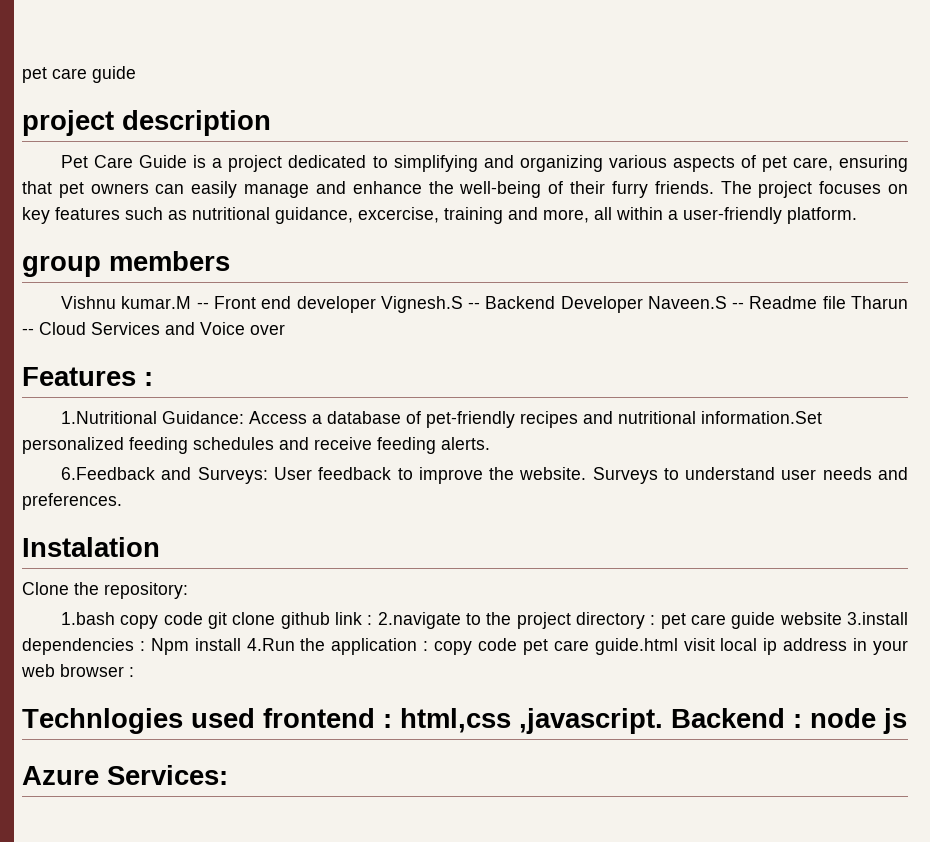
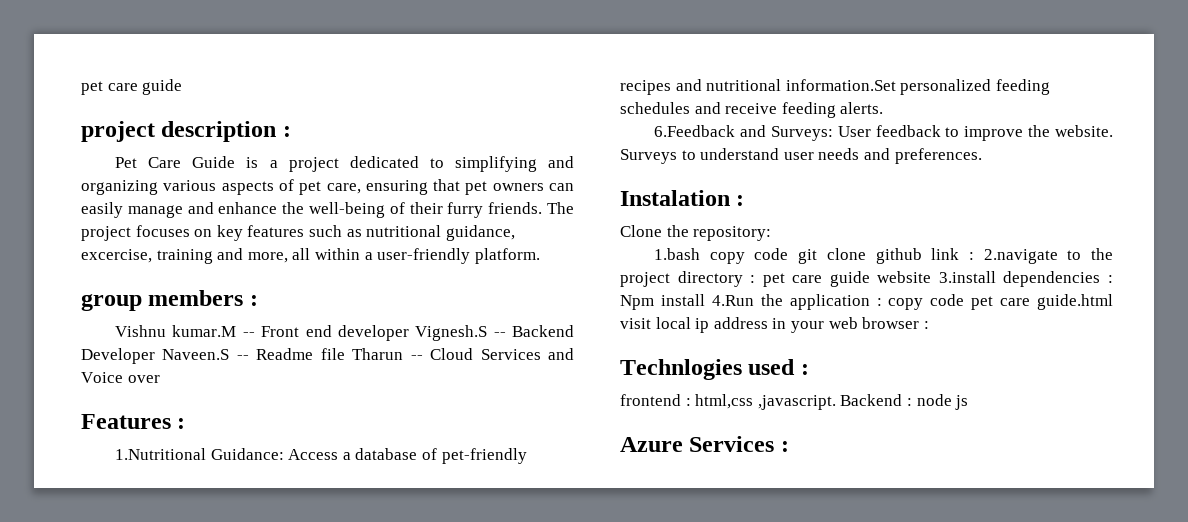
(271, 123) none -> [282,126,291,137] :
(230, 261) none -> [249,295,258,306] :
(160, 547) none -> [736,195,745,206] :
(255, 718) none -> [800,364,809,375] : //
[107,765,228,785] Services: -> [689,436,789,452] Services :

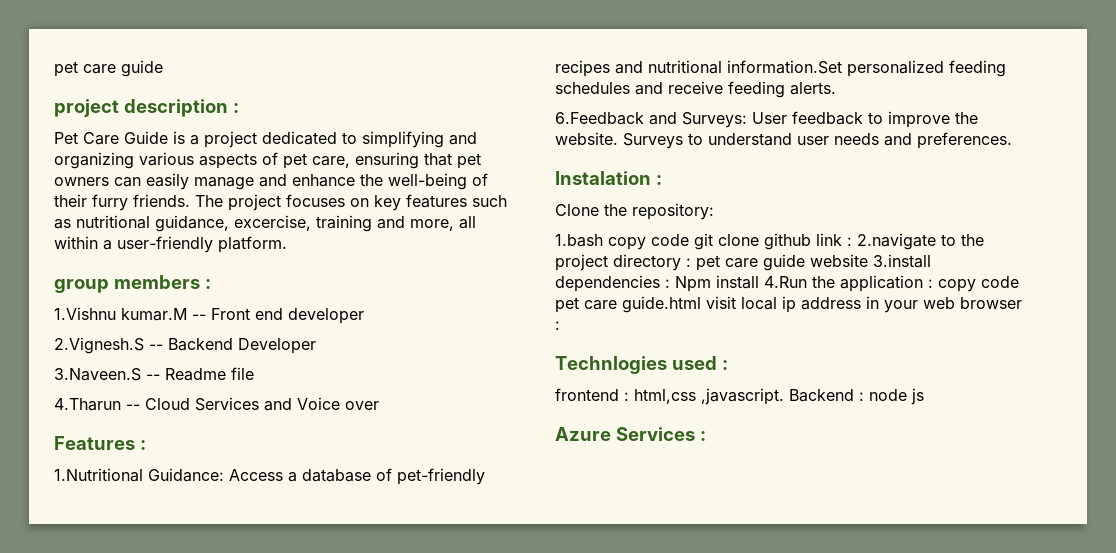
[115,325,167,337] Vishnu -> [54,307,116,320] 1.Vishnu
[415,325,488,341] Vignesh.S -> [54,337,144,354] // 2.Vignesh.S
[162,349,230,360] Naveen.S -> [54,368,141,381] // 3.Naveen.S
[352,348,404,360] Tharun -> [54,398,121,411] // 4.Tharun

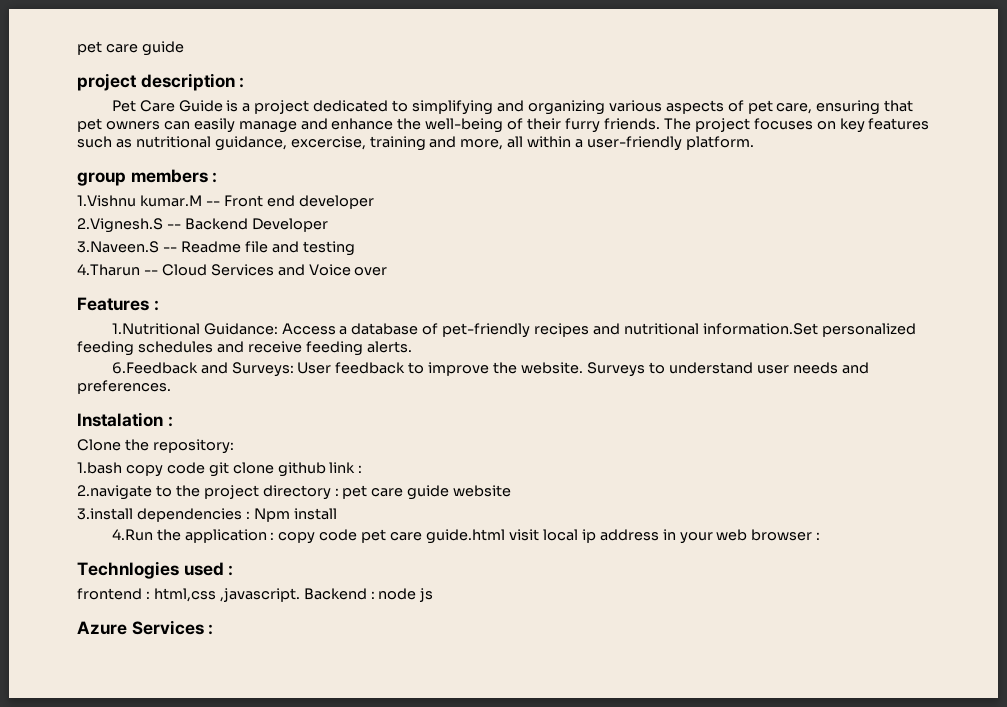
(254, 373) none -> [271,241,355,256] and testing
(852, 241) none -> (363, 469) //
(868, 260) none -> (512, 491) //
(759, 282) none -> (337, 514) //

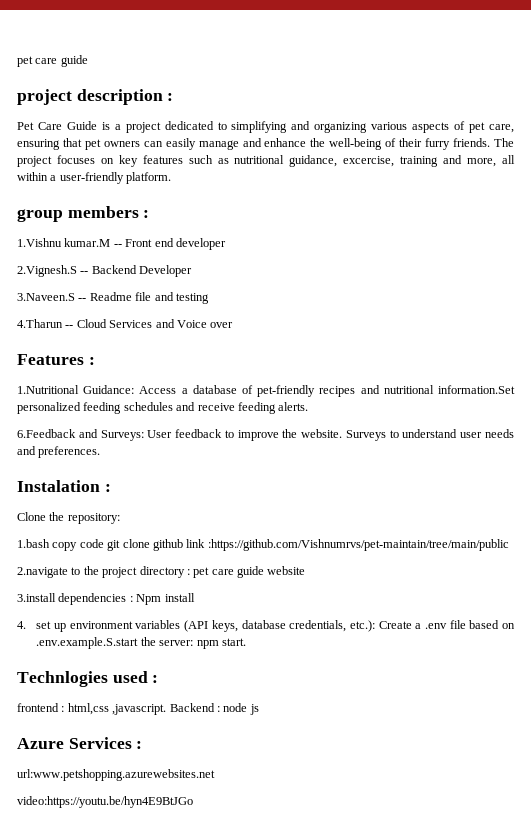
[358,465,363,473] : -> [207,539,509,551] :https://github.com/Vishnumrvs/pet-maintain/tree/main/public
[111,529,821,544] 4.Run the application : copy code pet care guide.html visit local ip address in your web browser : -> [17,620,515,632] [36,637,246,649] 4. set up environment variables (API keys, database credentials, etc.): Create a .env file based on .env.example.S.start the server: npm start.
(214, 629) none -> [17,769,215,781] [17,796,193,808] // url:www.petshopping.azurewebsites.net // video:https://youtu.be/hyn4E9BtJGo

